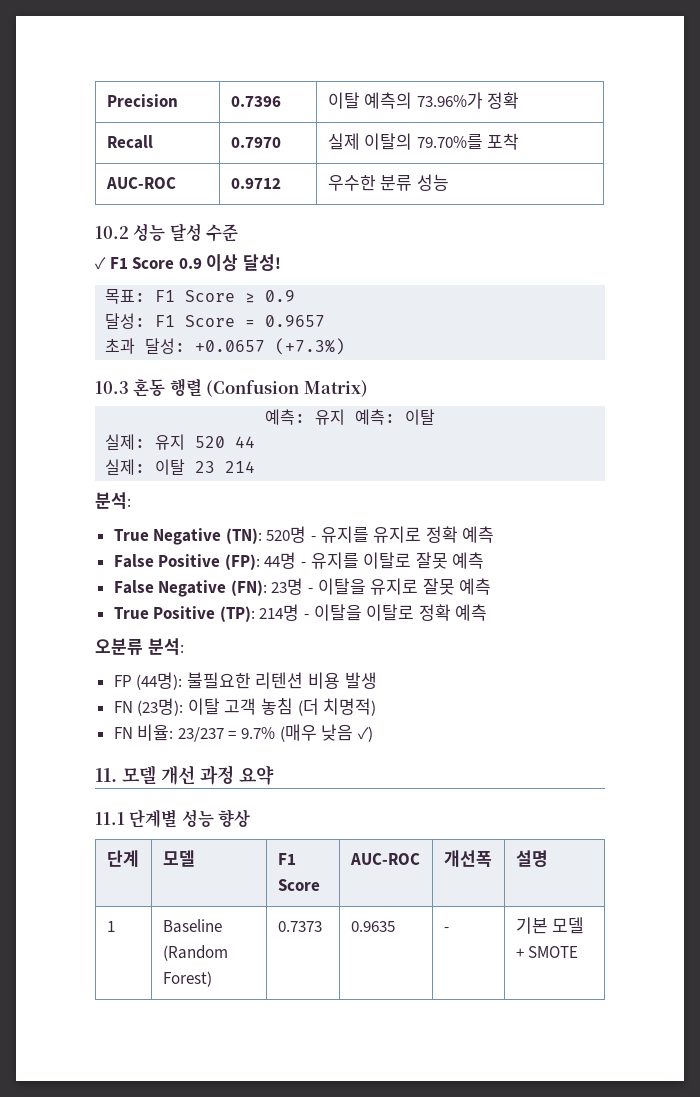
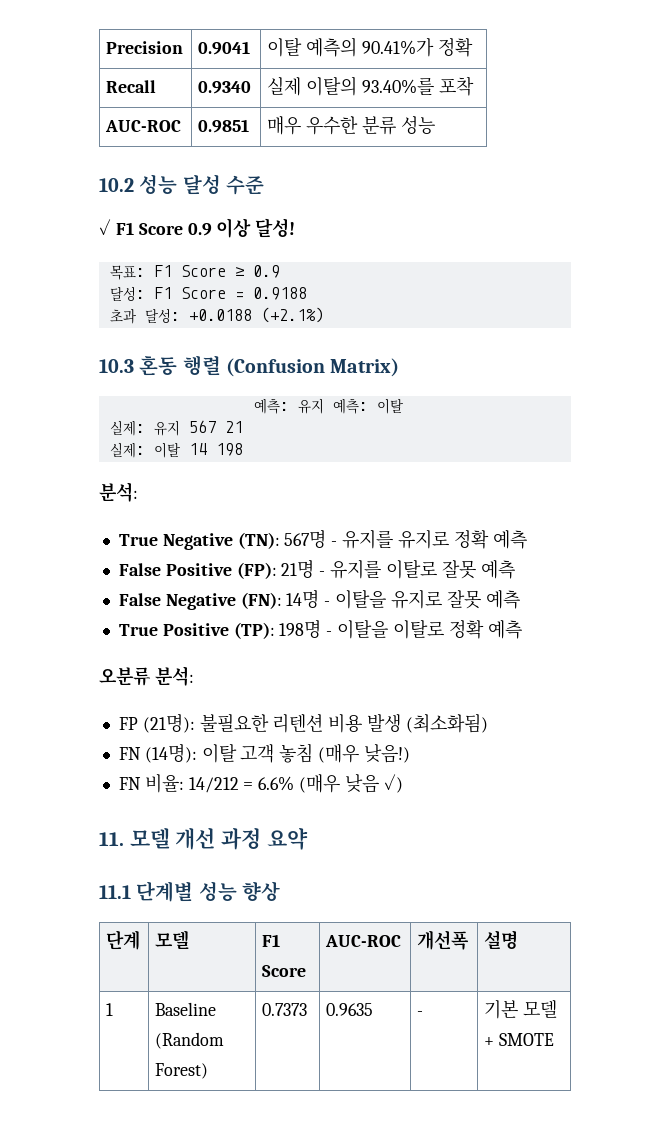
[230,96,281,107] 0.7396 -> [198,41,251,55] 0.9041
[416,92,483,109] 73.96%가 -> [362,38,435,57] 90.41%가
[230,137,281,148] 0.7970 -> [198,81,252,94] 0.9340
[416,134,483,150] 79.70%를 -> [362,77,435,95] 93.40%를
[230,178,281,189] 0.9712 | -> [198,119,250,133] [267,116,302,135] 0.9851 | 매우
[265,315,326,327] 0.9657 -> [252,287,307,300] 0.9188
[195,338,346,355] +0.0657 (+7.3%) -> [188,307,324,323] +0.0188 (+2.1%)
[195,436,256,448] 520 44 -> [188,420,243,433] 567 21
[195,461,256,473] 23 214 -> [188,443,243,456] 14 198
[266,526,307,543] 520명 -> [284,529,327,548] 567명
[264,552,297,569] 44명 -> [281,559,315,578] 21명
[271,578,304,595] 23명 -> [286,589,320,608] 14명
[259,604,300,621] 214명 -> [279,619,322,638] 198명
[136,672,183,690] (44명): -> [142,713,195,733] (21명):
[113,698,184,716] // FN (23명): -> [405,714,488,733] [118,743,197,763] (최소화됨) // FN (14명):
[297,698,377,716] (더 치명적) -> [318,744,410,763] (매우 낮음!)
[177,727,276,742] 23/237 = 9.7% -> [188,776,295,793] 14/212 = 6.6%

